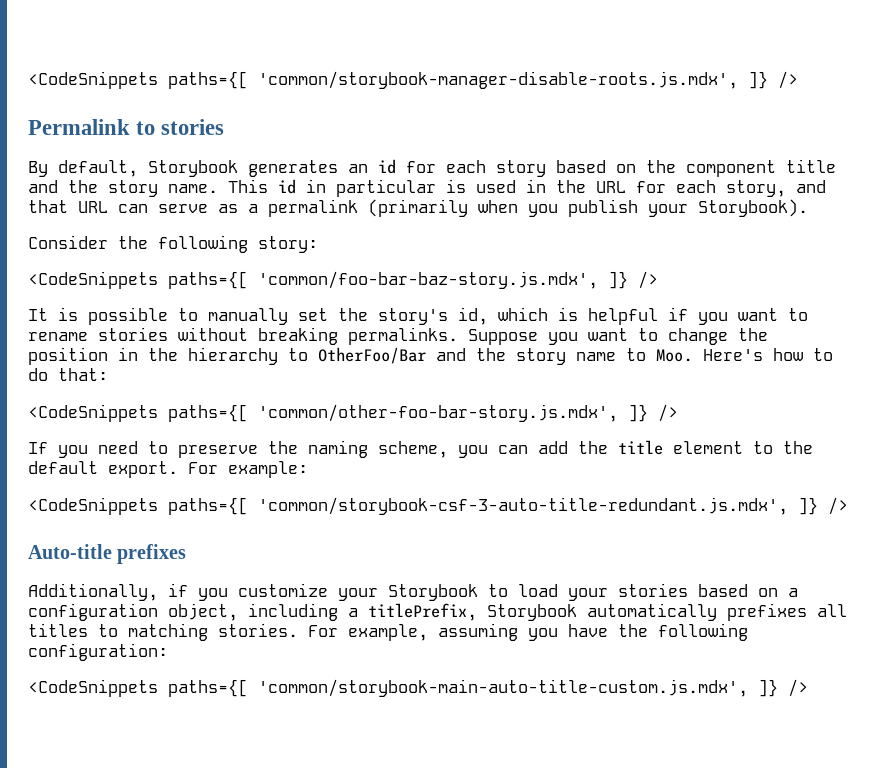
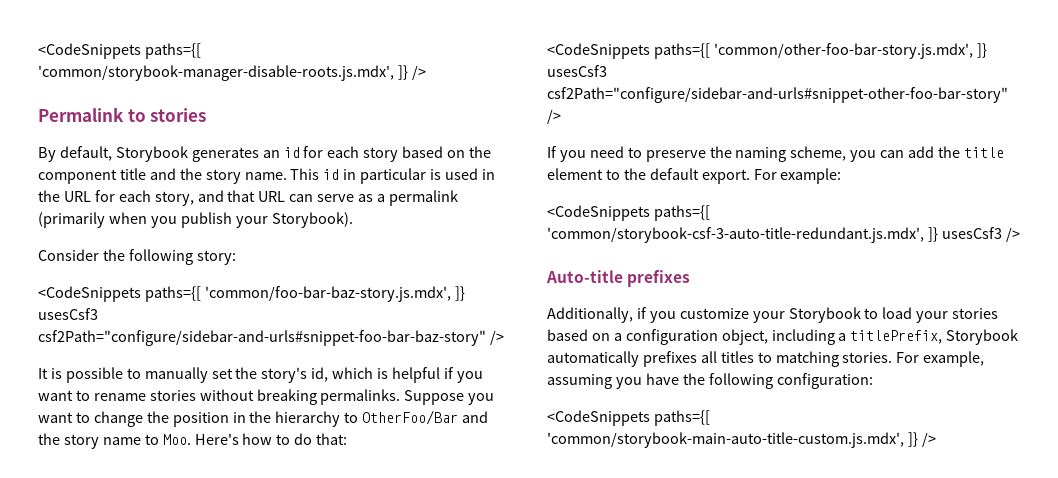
(628, 280) none -> [38,308,98,320] [38,330,486,346] usesCsf3 csf2Path="configure/sidebar-and-urls#snippet-foo-bar-baz-story"
(648, 413) none -> [547,65,607,77] [547,87,1008,103] usesCsf3 csf2Path="configure/sidebar-and-urls#snippet-other-foo-bar-story"
(818, 506) none -> [941,227,1002,239] usesCsf3

